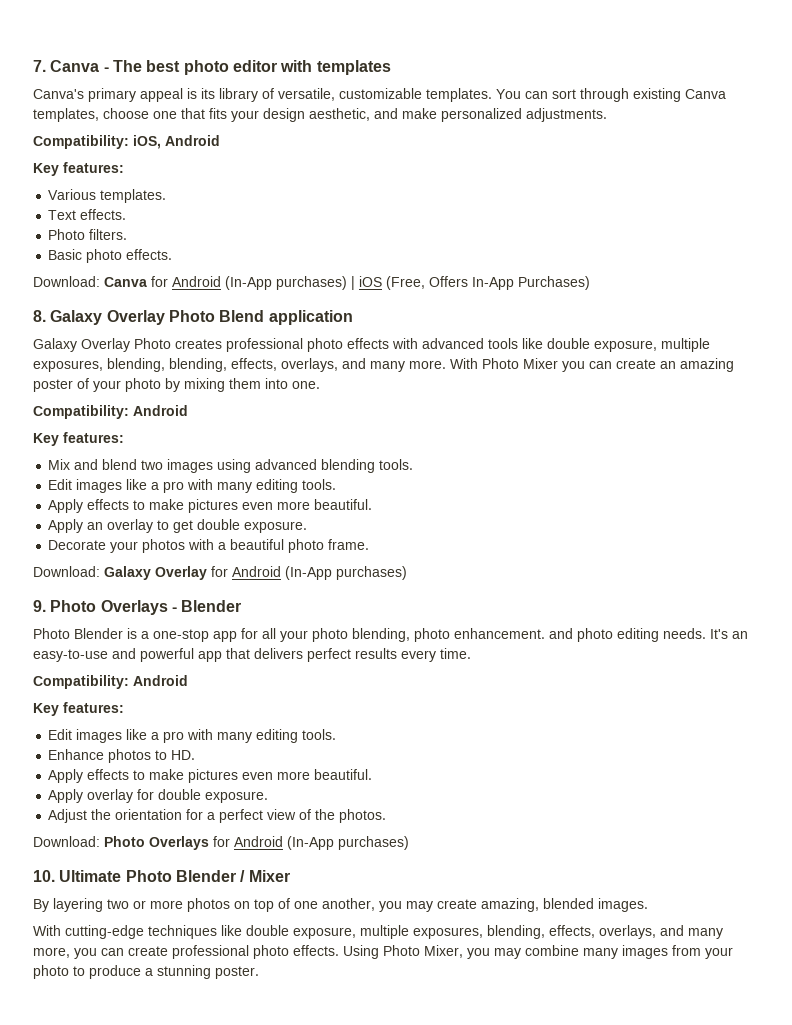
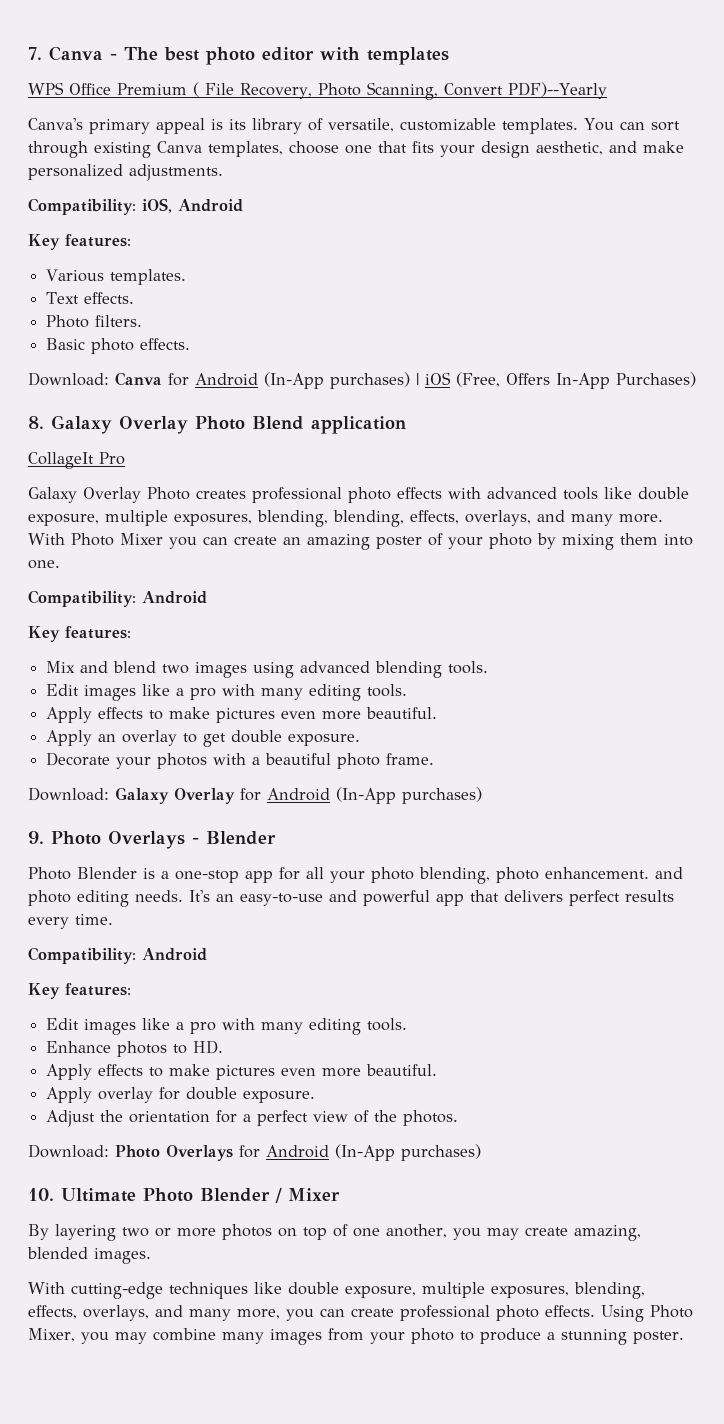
(391, 67) none -> [28,82,607,100] // WPS Office Premium ( File Recovery, Photo Scanning, Convert PDF)--Yearly
(353, 317) none -> [28,452,125,469] // CollageIt Pro

